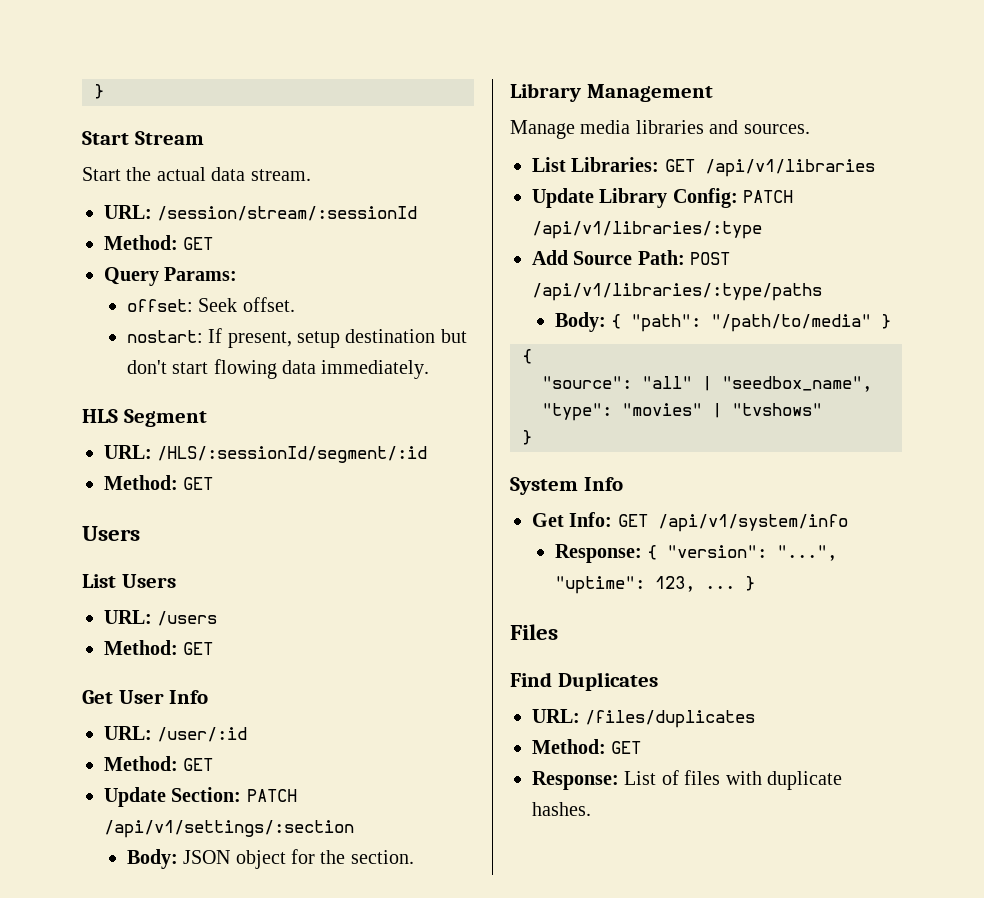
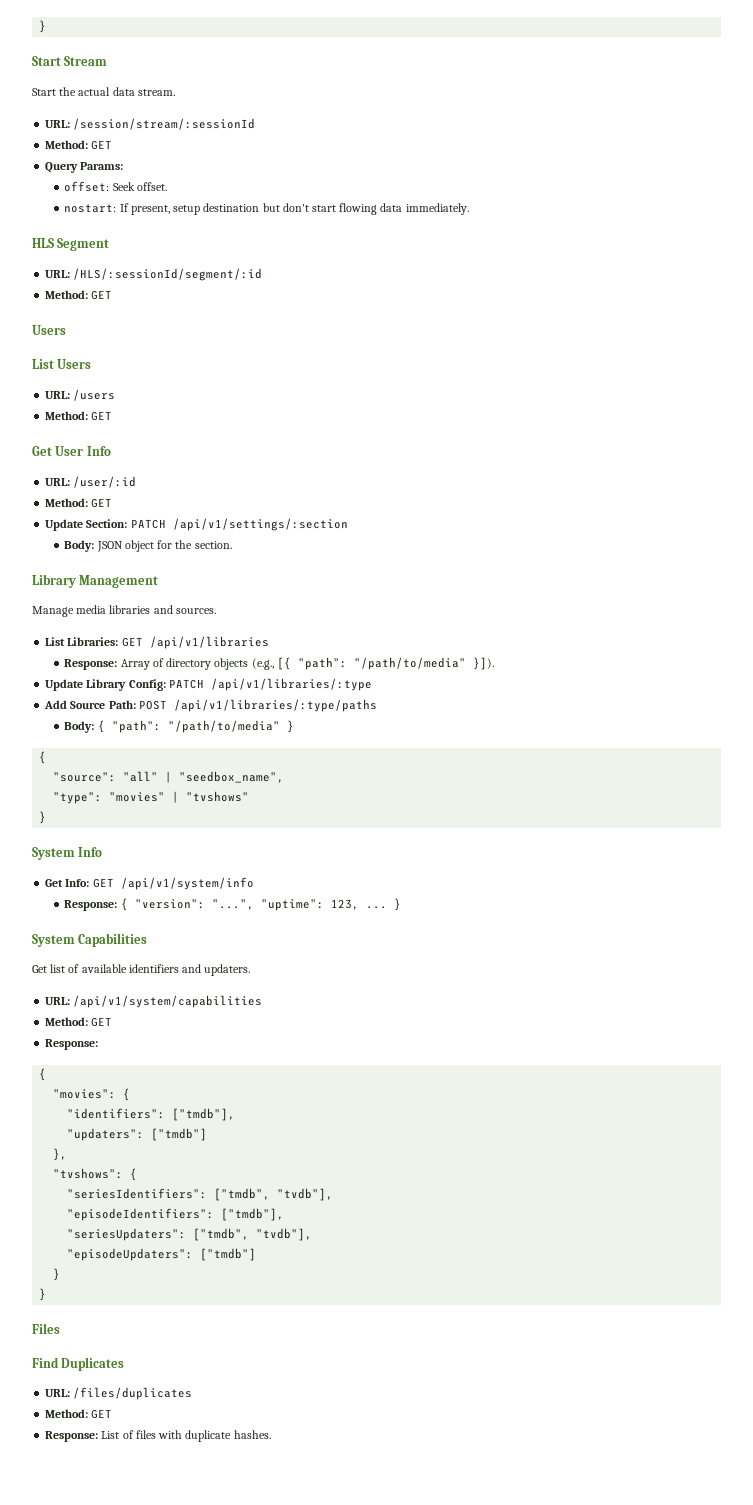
(875, 168) none -> [64,657,494,670] // Response: Array of directory objects (e.g., [{ "path": "/path/to/media" }]).
(755, 583) none -> [32,933,148,947] [32,964,251,976] [45,995,263,1008] [45,1017,113,1027] [45,1039,99,1050] [39,1068,47,1081] [53,1088,131,1101] [67,1108,236,1121] [67,1128,208,1141] [53,1148,68,1161] [53,1168,138,1181] [67,1188,334,1201] [67,1208,285,1221] [67,1228,313,1241] [67,1248,257,1261] [53,1268,61,1281] [39,1288,47,1301] // System Capabilities // Get list of available identifiers and updaters. // URL: /api/v1/system/capabilities // Method: GET // Response: // { // "movies": { // "identifiers": ["tmdb"], // "updaters": ["tmdb"] // }, // "tvshows": { // "seriesIdentifiers": ["tmdb", "tvdb"], // "episodeIdentifiers": ["tmdb"], // "seriesUpdaters": ["tmdb", "tvdb"], // "episodeUpdaters": ["tmdb"] // } // }

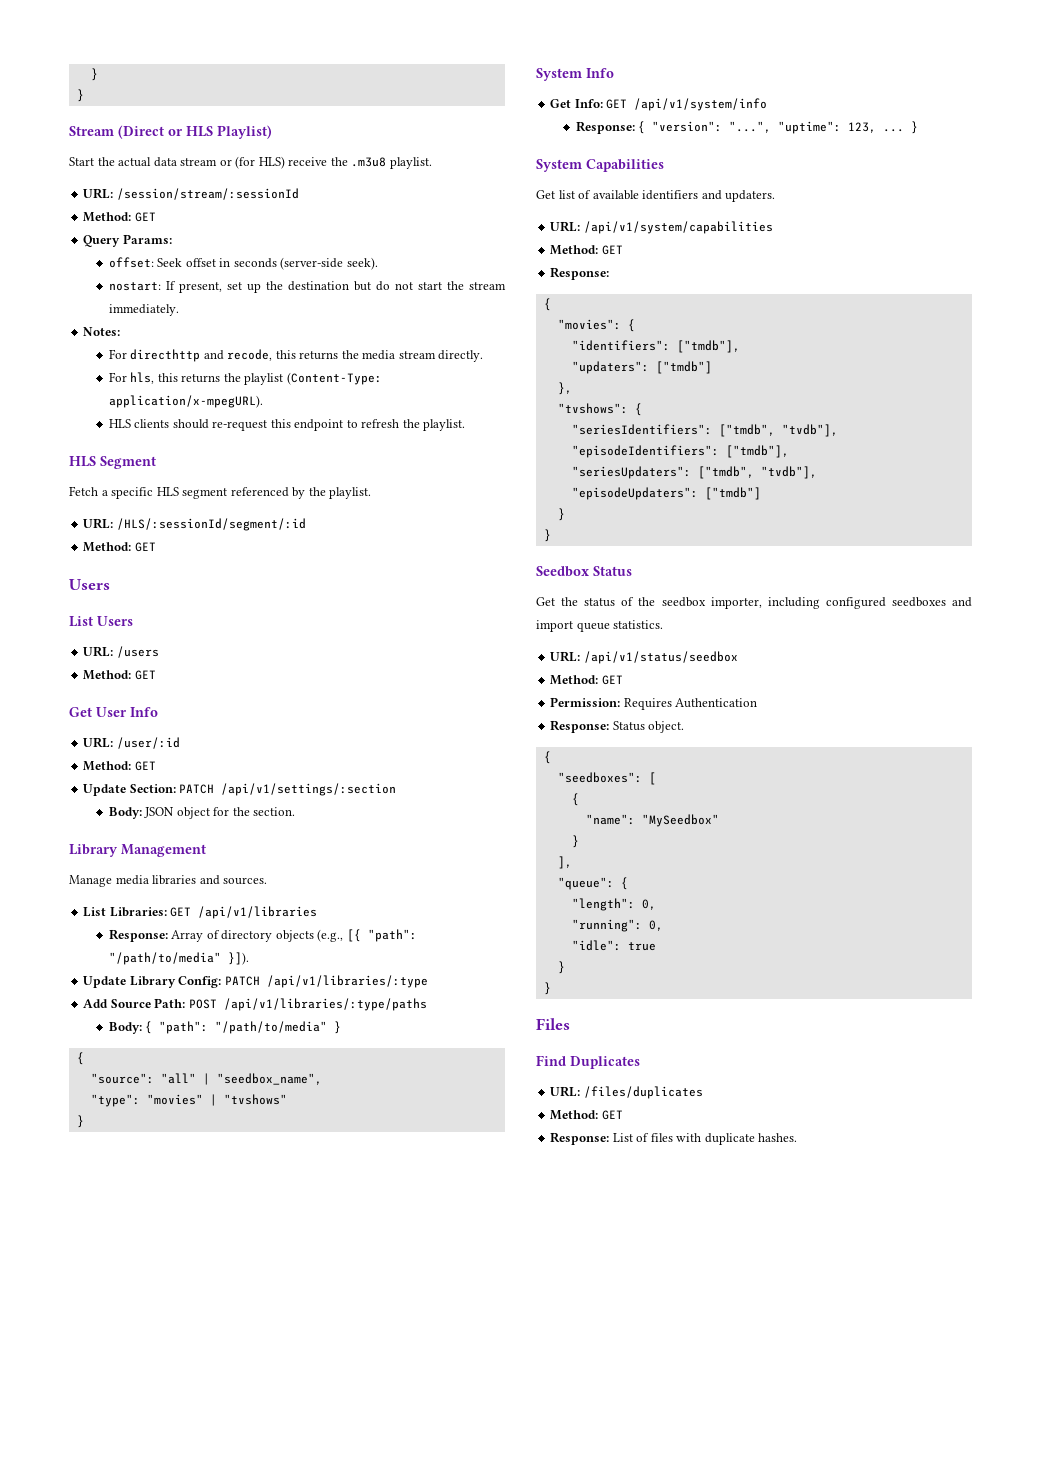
[39,20,47,33] [32,56,61,66] } // Start -> [90,68,98,81] [76,89,84,102] } // } //
(108, 61) none -> [118,125,272,139] (Direct or HLS Playlist)
[137,89,175,96] stream. -> [180,156,432,169] stream or (for HLS) receive the .m3u8 playlist.
[136,182,167,191] [64,203,469,215] [32,238,110,251] offset. // nostart: If present, setup destination but don't start flowing data immediately. // HLS Segment -> [185,257,378,270] [108,281,507,293] [108,304,179,316] [83,327,121,336] [108,349,484,362] [108,372,382,385] [108,395,263,408] [108,419,466,431] [69,456,156,469] [69,486,372,499] offset in seconds (server-side seek). // nostart: If present, set up the destination but do not start the stream immediately. // Notes: // For directhttp and recode, this returns the media stream directly. // For hls, this returns the playlist (Content-Type: application/x-mpegURL). // HLS clients should re-request this endpoint to refresh the playlist. // HLS Segment // Fetch a specific HLS segment referenced by the playlist.
(47, 1294) none -> [536,566,632,577] [536,597,973,609] [536,620,664,632] [550,651,738,664] [550,675,623,685] [550,697,758,710] [550,720,685,733] [543,751,551,764] [557,772,656,785] [571,793,579,806] [585,814,719,827] [571,835,579,848] [557,856,572,869] [557,877,628,890] [571,898,656,911] [571,919,663,932] [571,940,656,951] [557,961,565,974] [543,982,551,995] // Seedbox Status // Get the status of the seedbox importer, including configured seedboxes and import queue statistics. // URL: /api/v1/status/seedbox // Method: GET // Permission: Requires Authentication // Response: Status object. // { // "seedboxes": [ // { // "name": "MySeedbox" // } // ], // "queue": { // "length": 0, // "running": 0, // "idle": true // } // }

